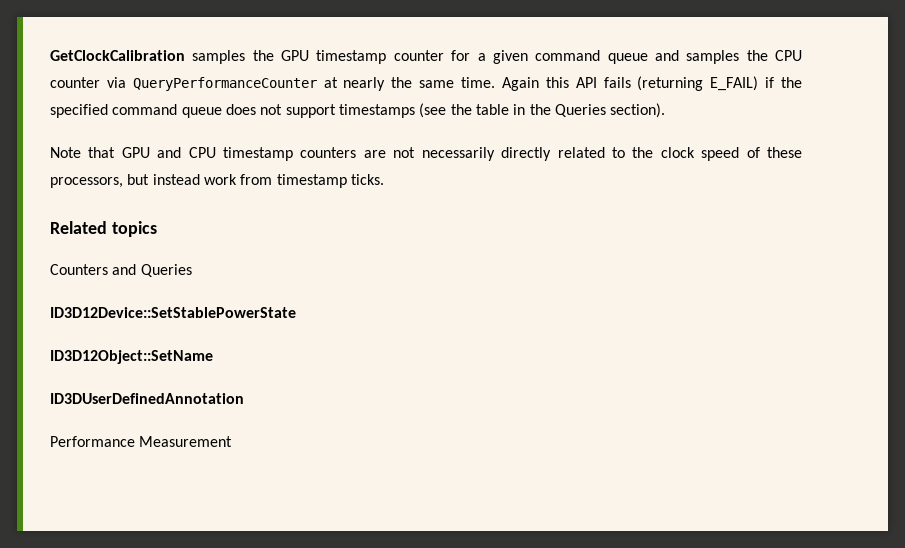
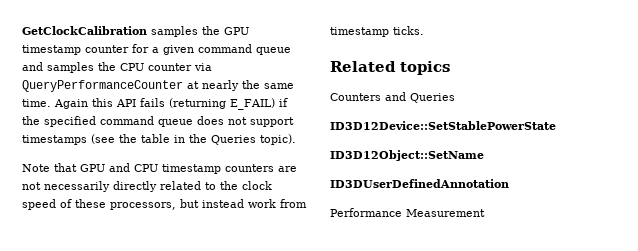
[610,103,666,118] section). -> [260,134,296,145] topic).

